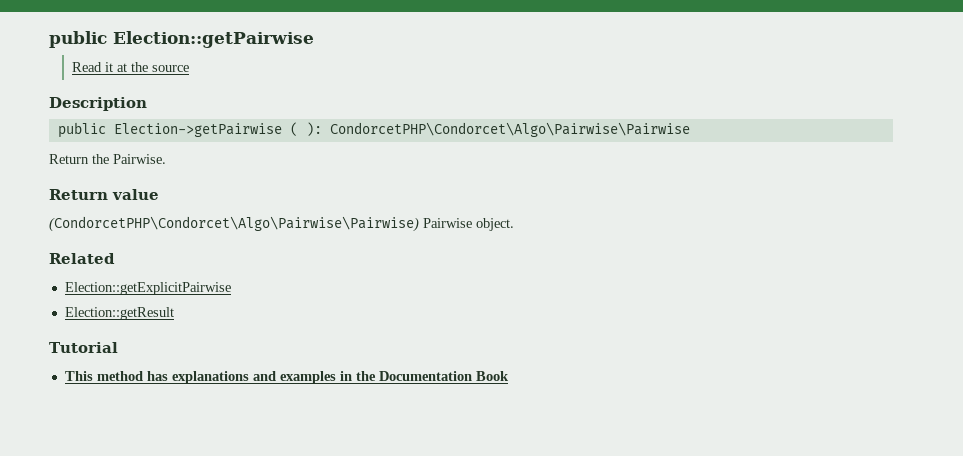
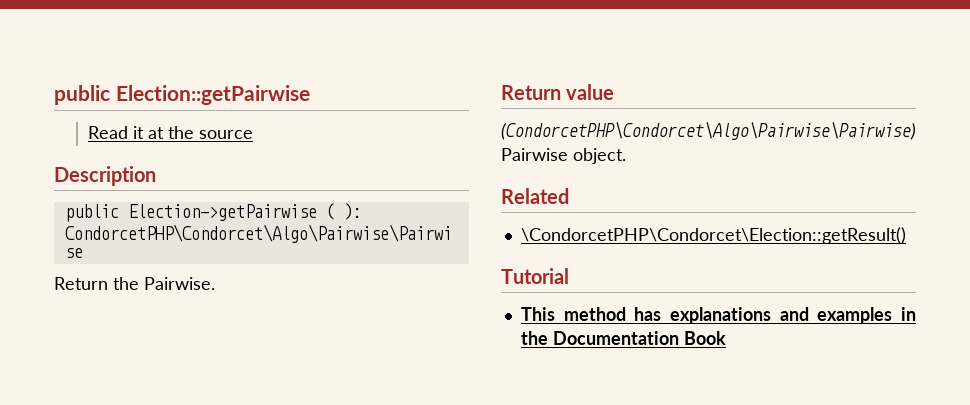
[64,282,231,295] [64,307,174,320] Election::getExplicitPairwise // Election::getResult -> [520,227,906,244] \CondorcetPHP\Condorcet\Election::getResult()

